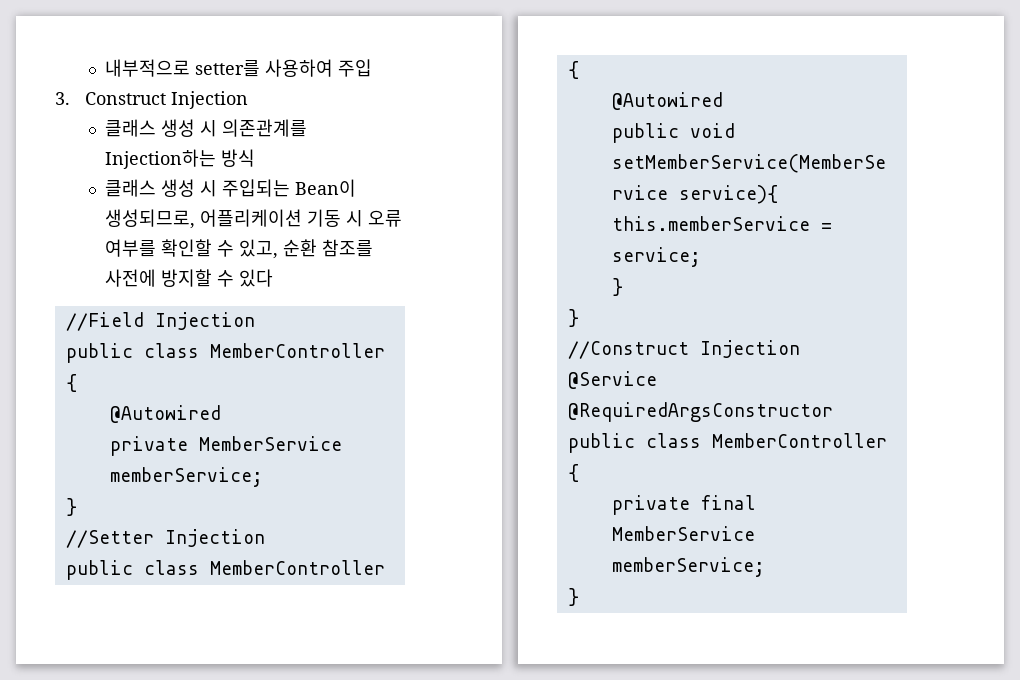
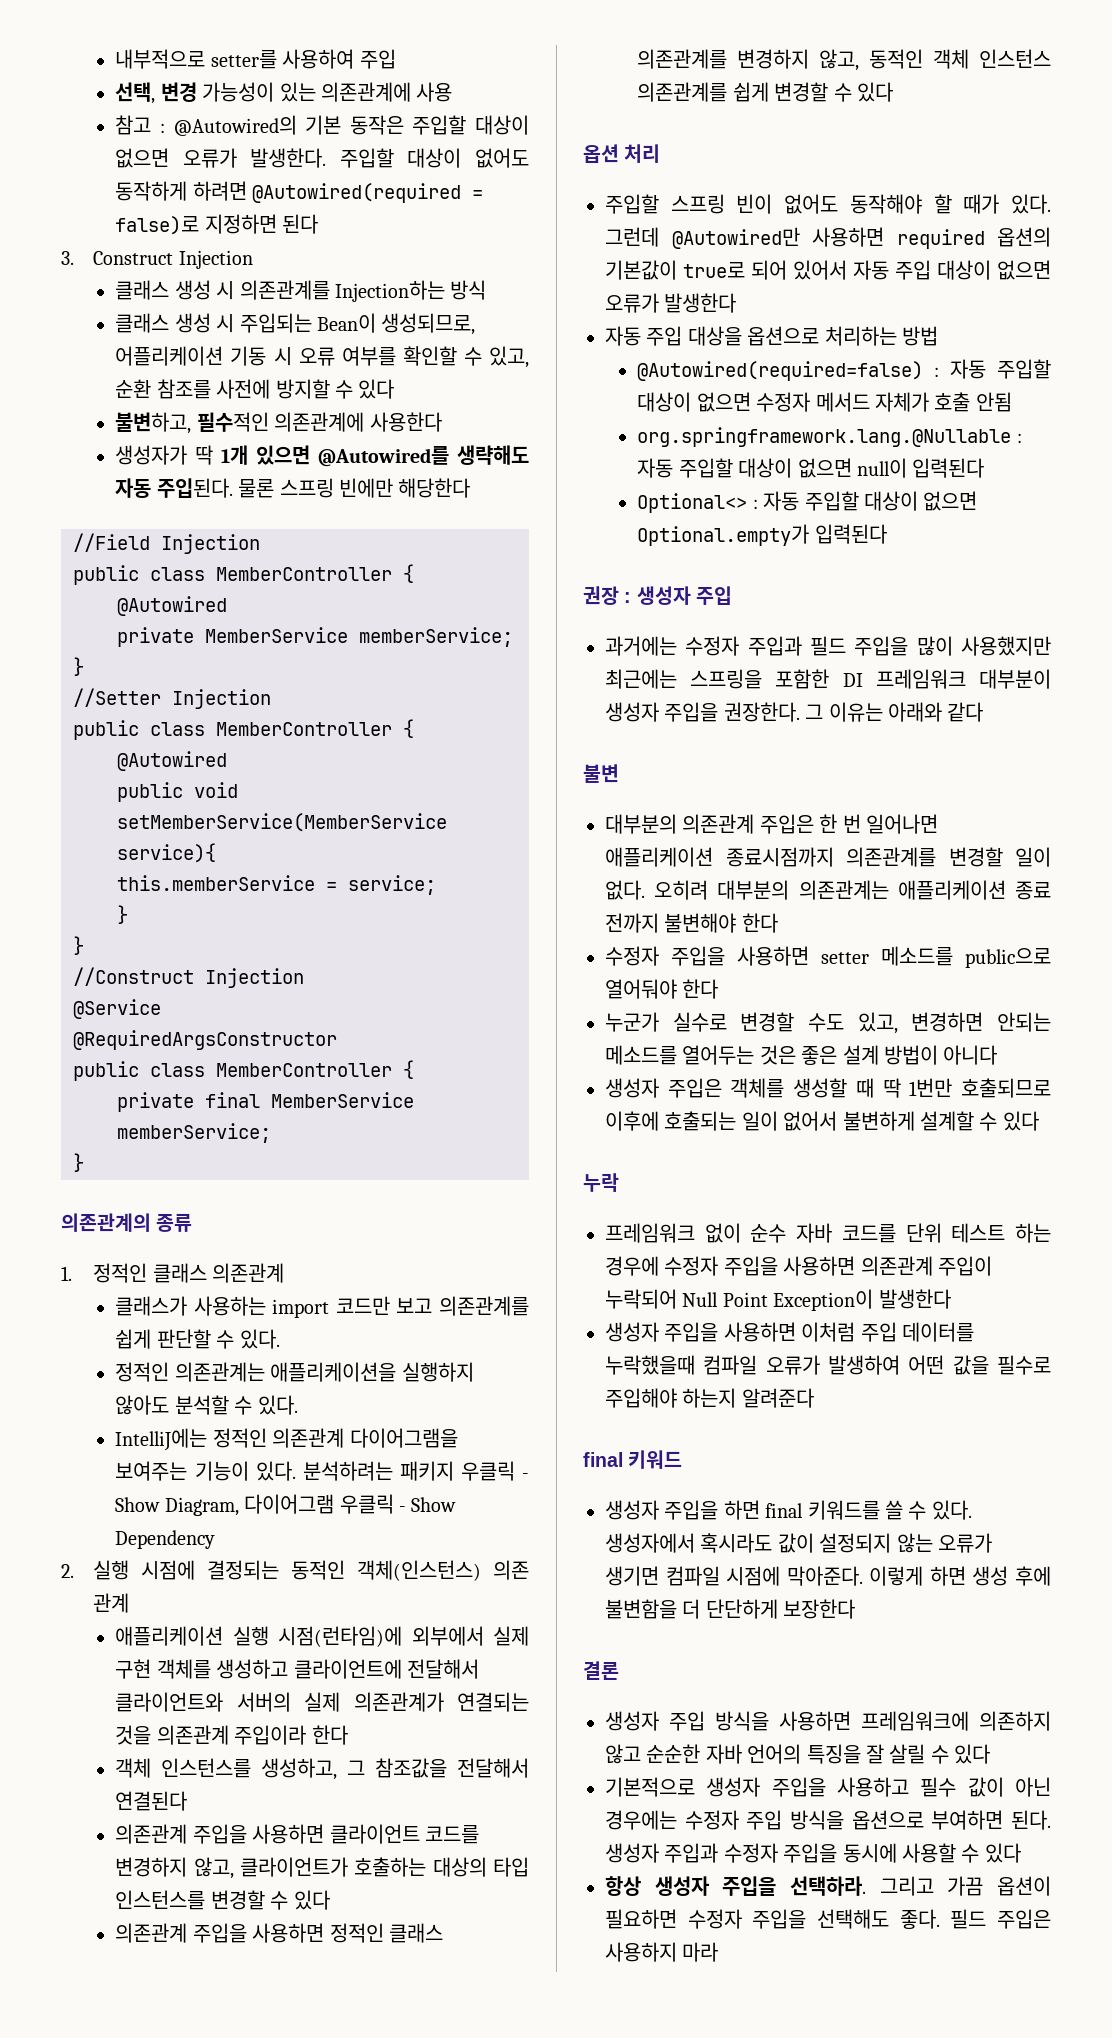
(373, 68) none -> [115,82,453,104] [115,115,529,136] [115,148,529,168] [115,181,484,203] [115,214,319,235] // 선택, 변경 가능성이 있는 의존관계에 사용 // 참고 : @Autowired의 기본 동작은 주입할 대상이 없으면 오류가 발생한다. 주입할 대상이 없어도 동작하게 하려면 @Autowired(required = false)로 지정하면 된다
(274, 278) none -> [115,412,442,434] [115,445,529,467] [115,478,471,498] // 불변하고, 필수적인 의존관계에 사용한다 // 생성자가 딱 1개 있으면 @Autowired를 생략해도 자동 주입된다. 물론 스프링 빈에만 해당한다
(579, 597) none -> [61,1213,193,1232] [61,1263,285,1283] [115,1296,529,1318] [115,1329,280,1349] [115,1362,474,1382] [115,1395,298,1415] [115,1428,458,1451] [115,1461,529,1481] [115,1494,457,1516] [115,1530,216,1549] [61,1560,529,1581] [93,1593,130,1613] [115,1626,529,1647] [115,1659,479,1679] [115,1692,529,1712] [115,1725,348,1745] [115,1758,529,1780] [115,1791,188,1811] [115,1824,479,1844] [115,1857,529,1879] [115,1890,330,1910] [115,1923,443,1943] [637,49,1051,71] [637,82,893,102] [583,144,661,163] [605,194,1051,214] [605,227,1051,249] [605,260,1051,280] [605,293,737,313] [605,326,938,346] [637,359,1051,381] [637,392,1012,412] [637,427,1022,447] [637,458,985,478] [637,491,978,513] [637,524,887,546] [583,586,732,605] [605,636,1051,656] [605,669,1051,689] [605,702,984,722] [583,764,619,783] [605,814,938,834] [605,847,1051,867] [605,880,1051,900] [605,913,778,933] [605,946,1051,968] [605,979,719,999] [605,1012,1051,1034] [605,1045,998,1065] [605,1078,1051,1098] [605,1111,1039,1131] [583,1173,619,1192] [605,1223,1051,1243] [605,1256,992,1276] [605,1289,951,1311] [605,1322,974,1342] [605,1355,1051,1375] [605,1388,814,1408] [583,1450,683,1469] [605,1500,972,1520] [605,1533,992,1553] [605,1566,1051,1586] [605,1599,856,1619] [583,1661,619,1680] [605,1711,1051,1731] [605,1744,991,1764] [605,1777,1051,1797] [605,1810,1051,1830] [605,1843,1021,1863] [605,1876,1051,1896] [605,1909,1051,1929] [605,1942,719,1962] // 의존관계의 종류 // 1. 정적인 클래스 의존관계 // 클래스가 사용하는 import 코드만 보고 의존관계를 쉽게 판단할 수 있다. // 정적인 의존관계는 애플리케이션을 실행하지 않아도 분석할 수 있다. // IntelliJ에는 정적인 의존관계 다이어그램을 보여주는 기능이 있다. 분석하려는 패키지 우클릭 - Show Diagram, 다이어그램 우클릭 - Show Dependency // 2. 실행 시점에 결정되는 동적인 객체(인스턴스) 의존 관계 // 애플리케이션 실행 시점(런타임)에 외부에서 실제 구현 객체를 생성하고 클라이언트에 전달해서 클라이언트와 서버의 실제 의존관계가 연결되는 것을 의존관계 주입이라 한다 // 객체 인스턴스를 생성하고, 그 참조값을 전달해서 연결된다 // 의존관계 주입을 사용하면 클라이언트 코드를 변경하지 않고, 클라이언트가 호출하는 대상의 타입 인스턴스를 변경할 수 있다 // 의존관계 주입을 사용하면 정적인 클래스 의존관계를 변경하지 않고, 동적인 객체 인스턴스 의존관계를 쉽게 변경할 수 있다 // 옵션 처리 // 주입할 스프링 빈이 없어도 동작해야 할 때가 있다. 그런데 @Autowired만 사용하면 required 옵션의 기본값이 true로 되어 있어서 자동 주입 대상이 없으면 오류가 발생한다 // 자동 주입 대상을 옵션으로 처리하는 방법 // @Autowired(required=false) : 자동 주입할 대상이 없으면 수정자 메서드 자체가 호출 안됨 // org.springframework.lang.@Nullable : 자동 주입할 대상이 없으면 null이 입력된다 // Optional<> : 자동 주입할 대상이 없으면 Optional.empty가 입력된다 // 권장 : 생성자 주입 // 과거에는 수정자 주입과 필드 주입을 많이 사용했지만 최근에는 스프링을 포함한 DI 프레임워크 대부분이 생성자 주입을 권장한다. 그 이유는 아래와 같다 // 불변 // 대부분의 의존관계 주입은 한 번 일어나면 애플리케이션 종료시점까지 의존관계를 변경할 일이 없다. 오히려 대부분의 의존관계는 애플리케이션 종료 전까지 불변해야 한다 // 수정자 주입을 사용하면 setter 메소드를 public으로 열어둬야 한다 // 누군가 실수로 변경할 수도 있고, 변경하면 안되는 메소드를 열어두는 것은 좋은 설계 방법이 아니다 // 생성자 주입은 객체를 생성할 때 딱 1번만 호출되므로 이후에 호출되는 일이 없어서 불변하게 설계할 수 있다 // 누락 // 프레임워크 없이 순수 자바 코드를 단위 테스트 하는 경우에 수정자 주입을 사용하면 의존관계 주입이 누락되어 Null Point Exception이 발생한다 // 생성자 주입을 사용하면 이처럼 주입 데이터를 누락했을때 컴파일 오류가 발생하여 어떤 값을 필수로 주입해야 하는지 알려준다 // final 키워드 // 생성자 주입을 하면 final 키워드를 쓸 수 있다. 생성자에서 혹시라도 값이 설정되지 않는 오류가 생기면 컴파일 시점에 막아준다. 이렇게 하면 생성 후에 불변함을 더 단단하게 보장한다 // 결론 // 생성자 주입 방식을 사용하면 프레임워크에 의존하지 않고 순순한 자바 언어의 특징을 잘 살릴 수 있다 // 기본적으로 생성자 주입을 사용하고 필수 값이 아닌 경우에는 수정자 주입 방식을 옵션으로 부여하면 된다. 생성자 주입과 수정자 주입을 동시에 사용할 수 있다 // 항상 생성자 주입을 선택하라. 그리고 가끔 옵션이 필요하면 수정자 주입을 선택해도 좋다. 필드 주입은 사용하지 마라

